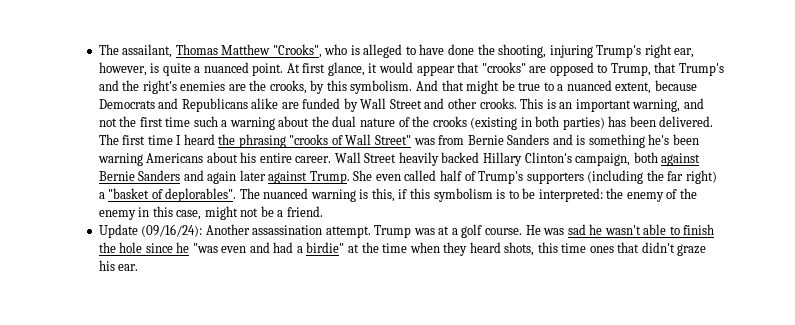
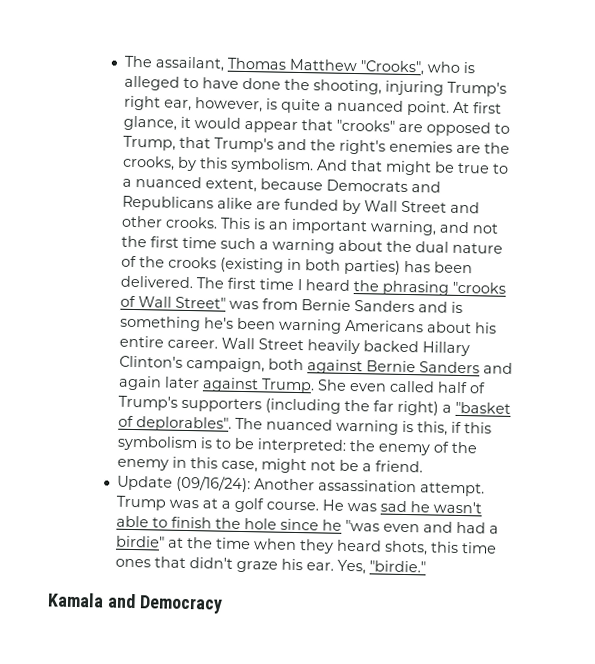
(139, 267) none -> [337,559,427,575] [47,592,223,614] Yes, "birdie." // Kamala and Democracy

